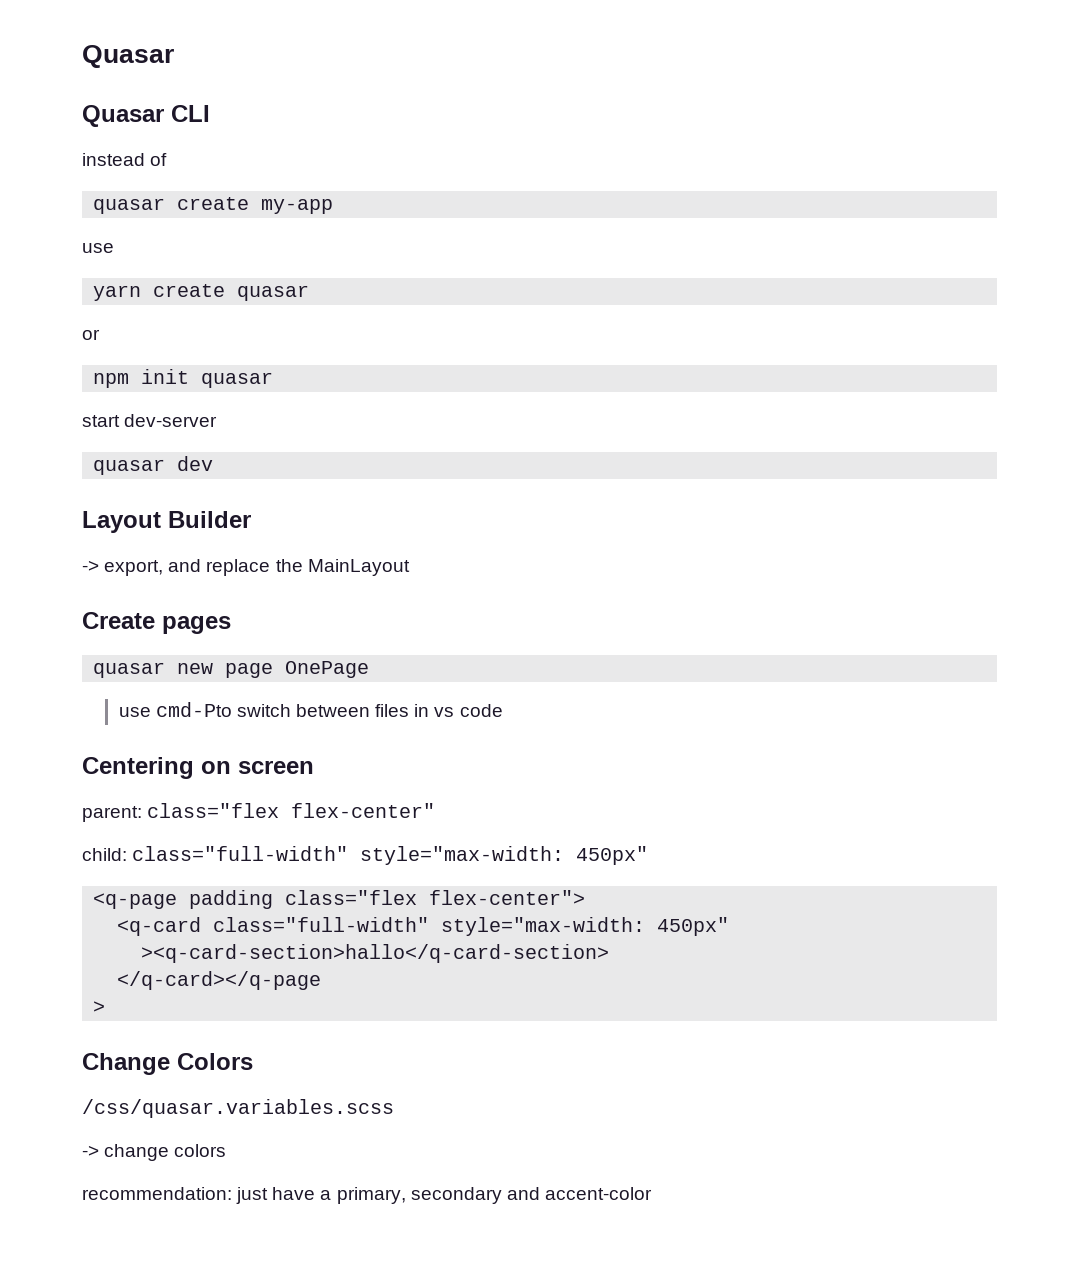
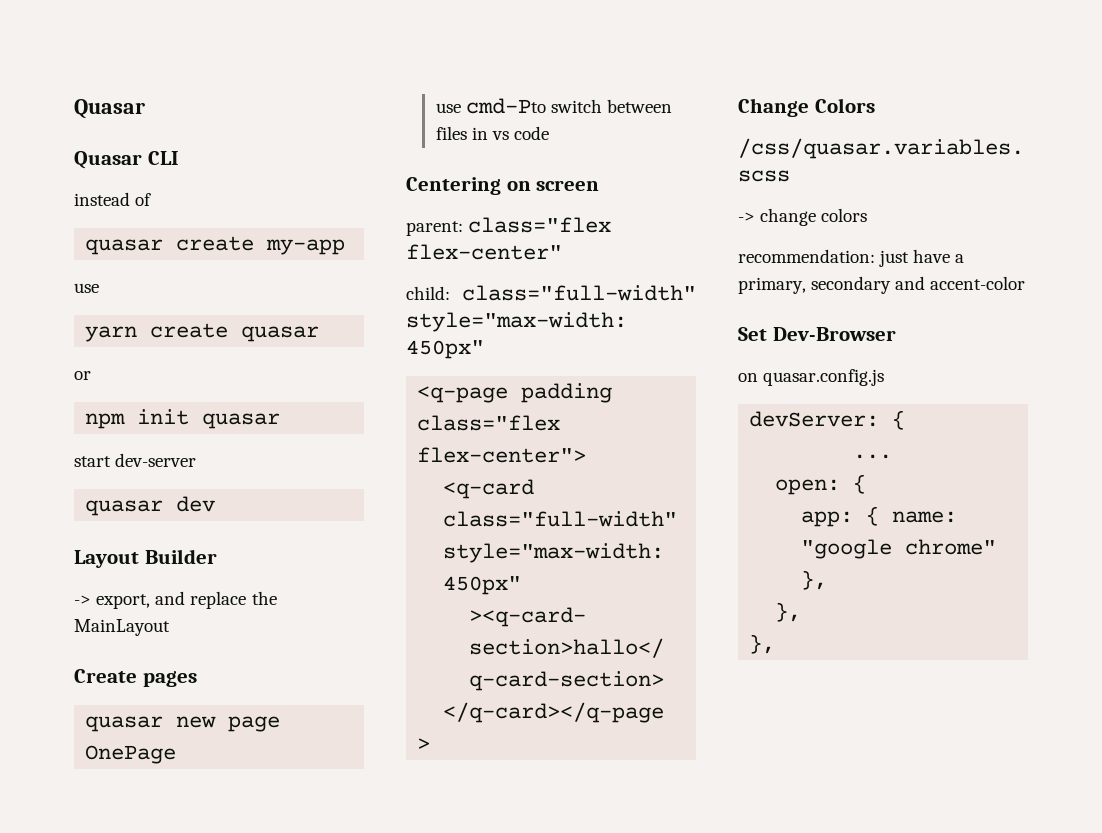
(652, 1193) none -> [738,327,896,341] [738,369,885,386] [749,410,906,430] [853,454,893,459] [775,474,867,495] [801,506,958,527] [801,539,997,559] [801,570,828,590] [775,602,802,622] [749,634,776,654] // Set Dev-Browser // on quasar.config.js // devServer: { // ... // open: { // app: { name: "google chrome" }, // }, // },

